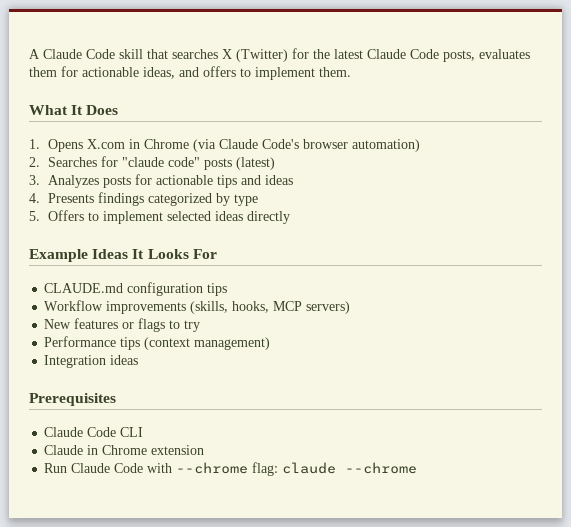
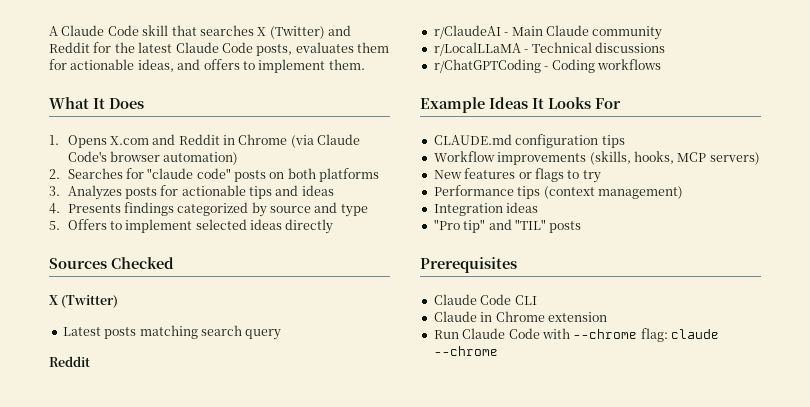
(288, 55) none -> [328,25,351,36] [49,42,90,53] and Reddit
(125, 144) none -> [152,134,220,145] and Reddit
[235,157,275,170] (latest) -> [269,168,380,182] on both platforms
(230, 199) none -> [270,202,338,213] source and
(290, 217) none -> [49,257,174,269] [49,295,119,308] [62,325,282,340] [49,356,90,367] [433,25,663,40] [433,42,665,56] [433,59,661,73] // Sources Checked // X (Twitter) // Latest posts matching search query // Reddit // r/ClaudeAI - Main Claude community // r/LocalLLaMA - Technical discussions // r/ChatGPTCoding - Coding workflows
(139, 360) none -> [433,219,582,233] // "Pro tip" and "TIL" posts

